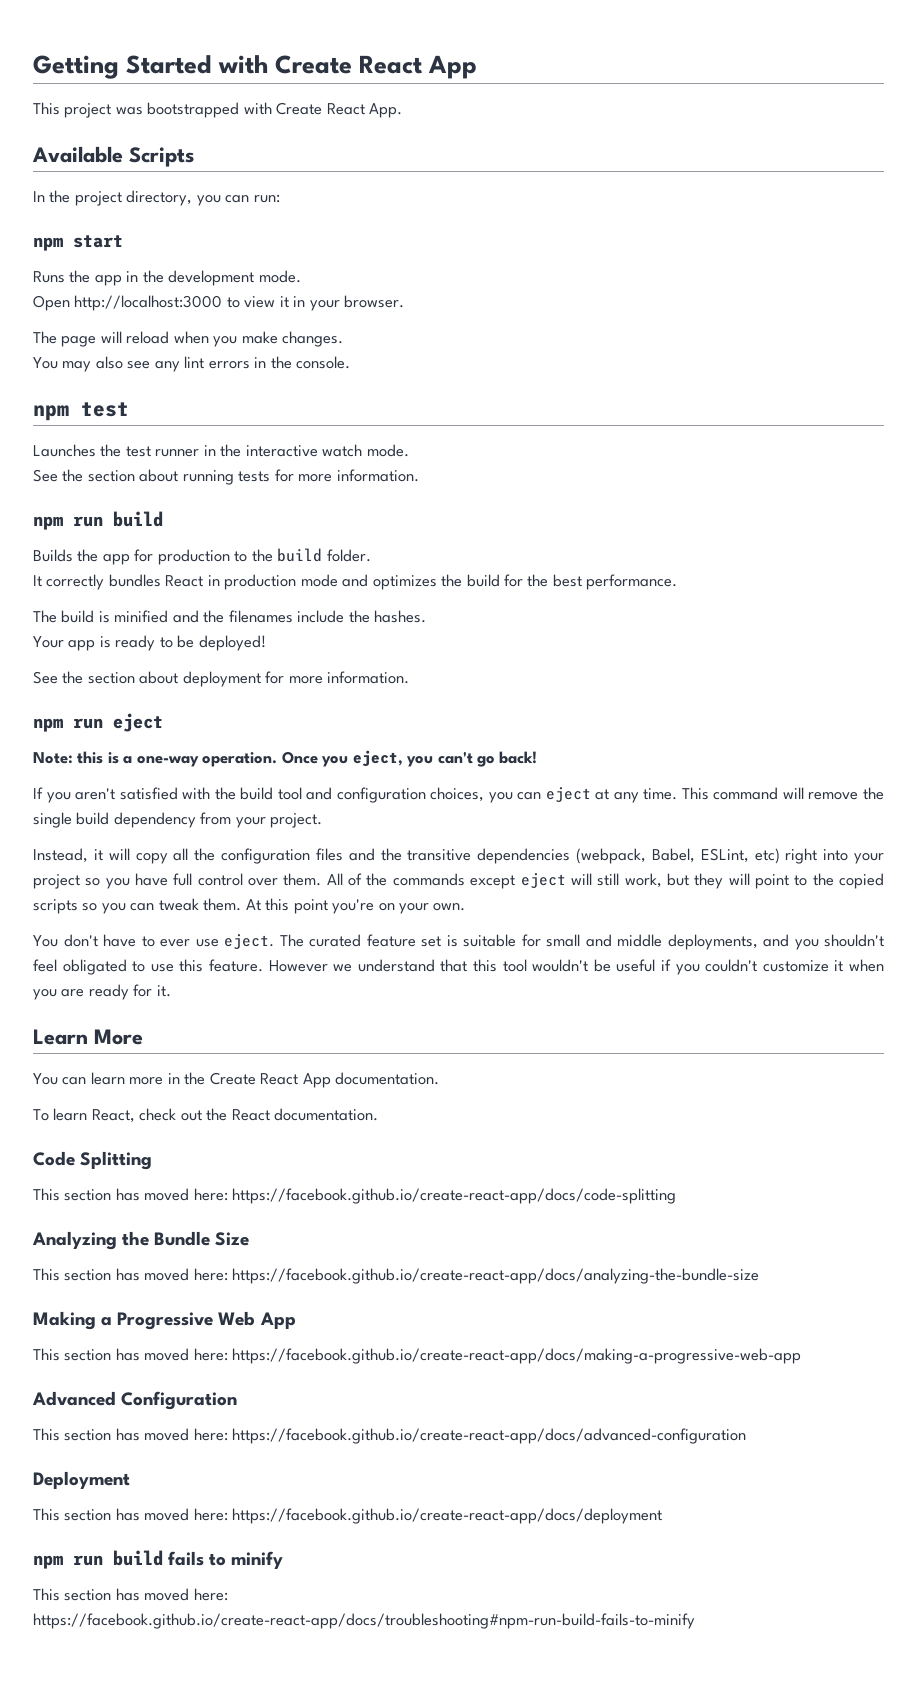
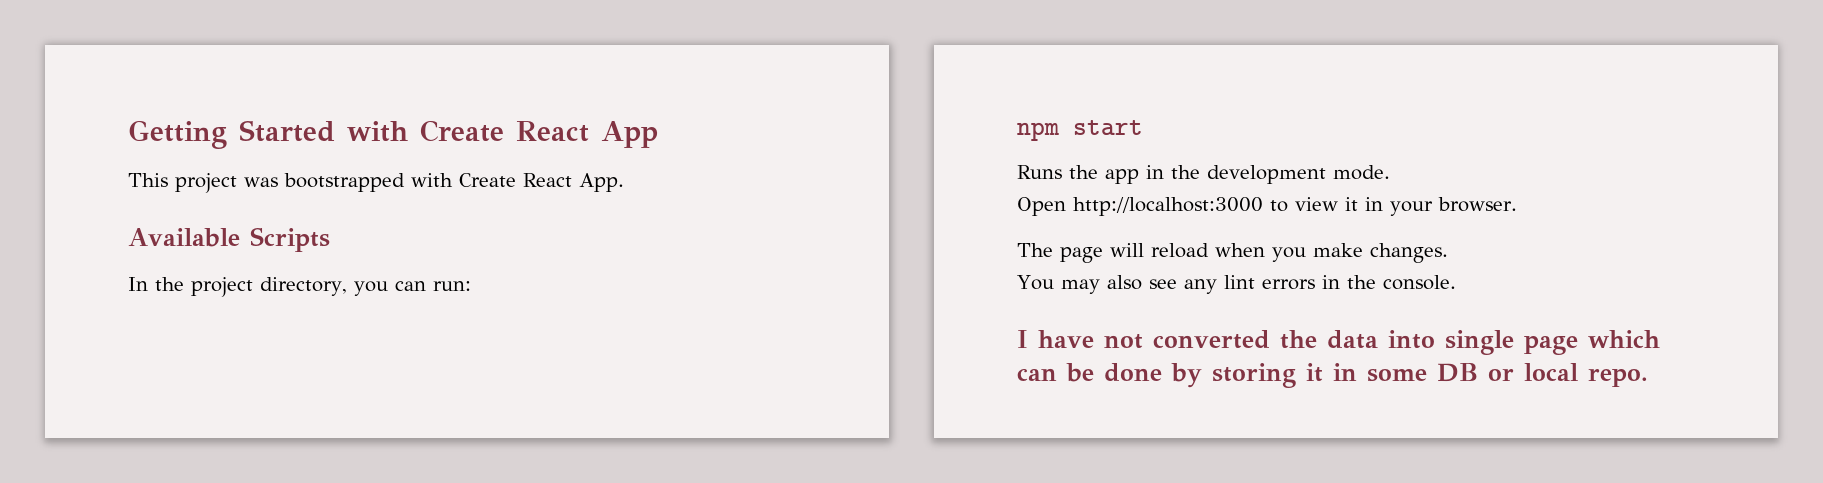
[33,402,129,421] [33,444,409,457] [33,469,419,485] [33,511,163,530] [33,548,371,565] [33,574,678,590] [33,610,427,623] [33,635,266,651] [33,671,410,687] [33,713,163,732] [33,750,538,767] [33,787,884,803] [33,812,323,828] [33,848,885,864] [33,873,884,889] [33,898,466,914] [33,934,884,950] [33,959,885,975] [33,984,171,1000] [33,1029,143,1045] [33,1072,440,1088] [33,1108,379,1123] [33,1151,153,1170] [33,1188,677,1204] [32,1231,250,1250] [33,1268,760,1284] [33,1311,296,1330] [33,1348,802,1364] [32,1391,238,1410] [33,1428,747,1444] [33,1471,130,1489] [33,1508,663,1524] [33,1550,284,1569] [33,1588,228,1601] [33,1613,695,1629] npm test // Launches the test runner in the interactive watch mode. // See the section about running tests for more information. // npm run build // Builds the app for production to the build folder. // It correctly bundles React in production mode and optimizes the build for the best performance. // The build is minified and the filenames include the hashes. // Your app is ready to be deployed! // See the section about deployment for more information. // npm run eject // Note: this is a one-way operation. Once you eject, you can't go back! // If you aren't satisfied with the build tool and configuration choices, you can eject at any time. This command will remove the single build dependency from your project. // Instead, it will copy all the configuration files and the transitive dependencies (webpack, Babel, ESLint, etc) right into your project so you have full control over them. All of the commands except eject will still work, but they will point to the copied scripts so you can tweak them. At this point you're on your own. // You don't have to ever use eject. The curated feature set is suitable for small and middle deployments, and you shouldn't feel obligated to use this feature. However we understand that this tool wouldn't be useful if you couldn't customize it when you are ready for it. // Learn More // You can learn more in the Create React App documentation. // To learn React, check out the React documentation. // Code Splitting // This section has moved here: https://facebook.github.io/create-react-app/docs/code-splitting // Analyzing the Bundle Size // This section has moved here: https://facebook.github.io/create-react-app/docs/analyzing-the-bundle-size // Making a Progressive Web App // This section has moved here: https://facebook.github.io/create-react-app/docs/making-a-progressive-web-app // Advanced Configuration // This section has moved here: https://facebook.github.io/create-react-app/docs/advanced-configuration // Deployment // This section has moved here: https://facebook.github.io/create-react-app/docs/deployment // npm run build fails to minify // This section has moved here: https://facebook.github.io/create-react-app/docs/troubleshooting#npm-run-build-fails-to-minify -> [1017,330,1660,355] [1017,363,1648,388] I have not converted the data into single page which can be done by storing it in some DB or local repo.

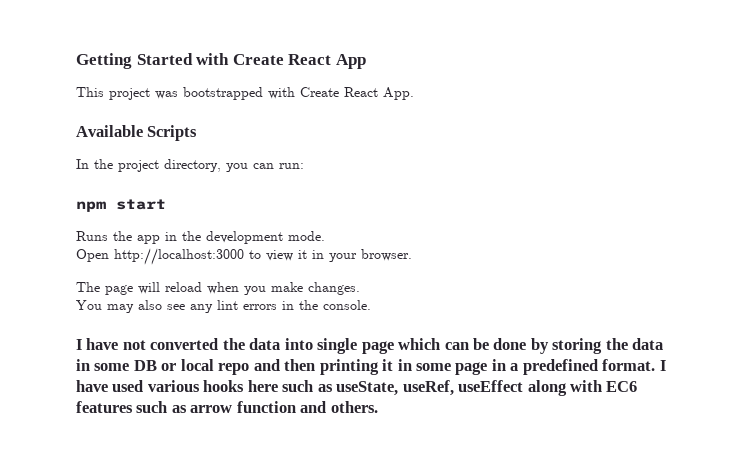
[1306,363,1323,382] it -> [605,338,664,350] the data
[1588,368,1648,387] repo. -> [218,359,666,375] [76,380,638,396] [76,401,378,413] repo and then printing it in some page in a predefined format. I have used various hooks here such as useState, useRef, useEffect along with EC6 features such as arrow function and others.

